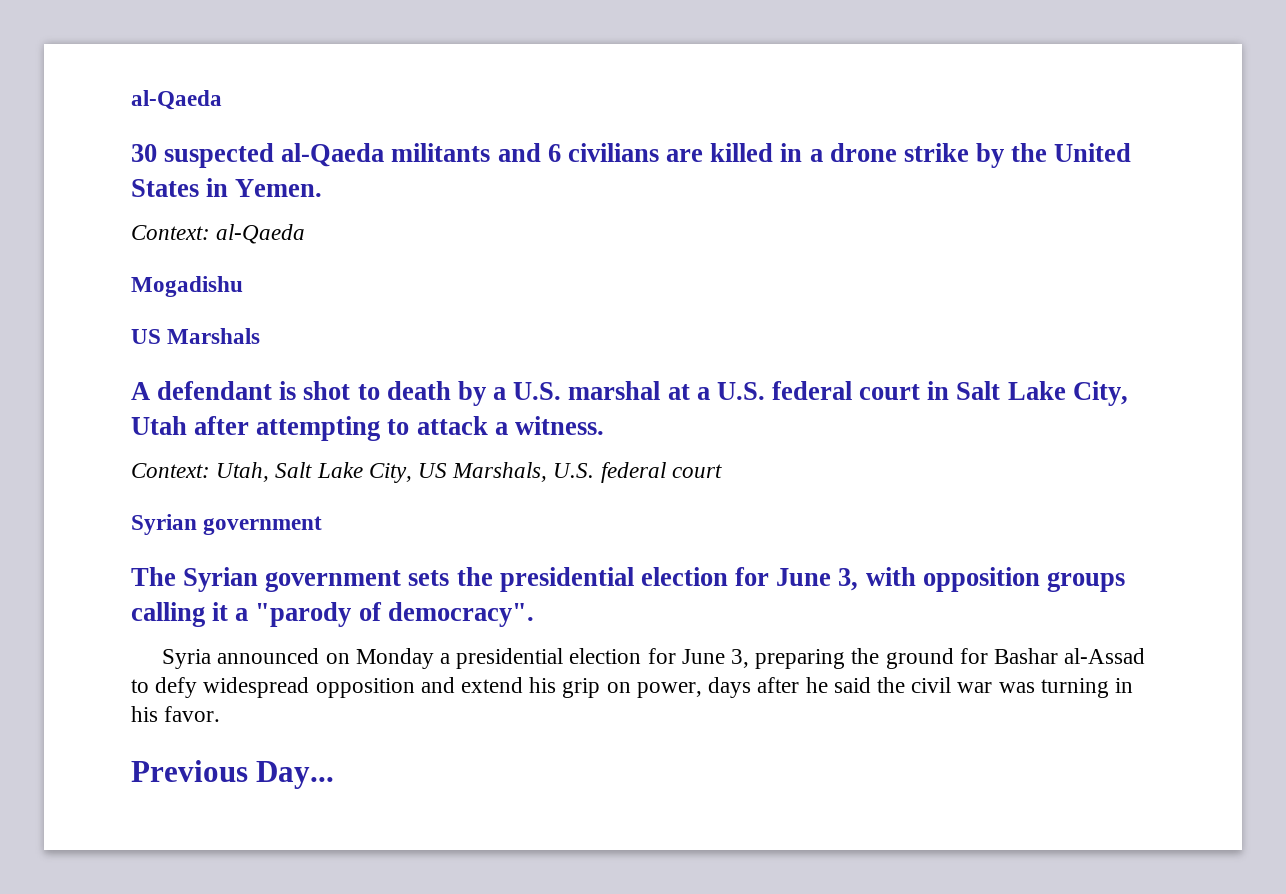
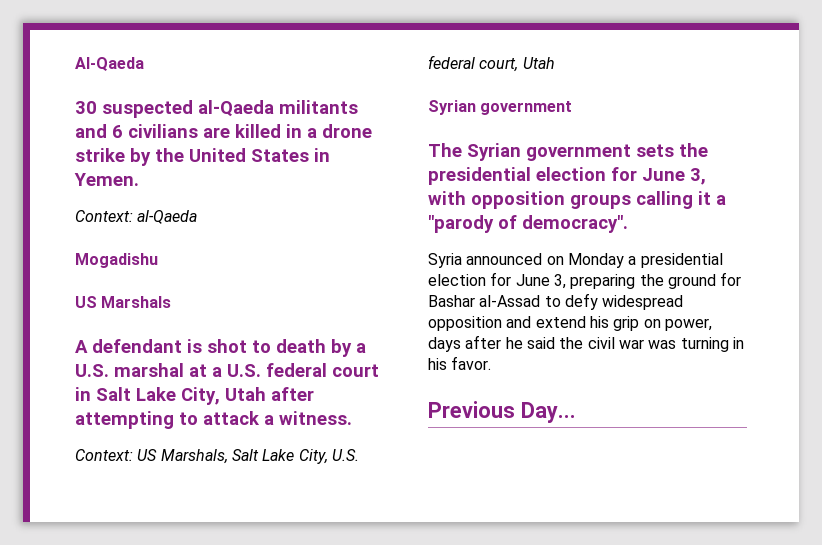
[131,90,222,110] al-Qaeda -> [75,57,144,71] Al-Qaeda
[216,462,722,483] Utah, Salt Lake City, US Marshals, U.S. federal court -> [137,449,359,464] [428,55,555,72] US Marshals, Salt Lake City, U.S. federal court, Utah

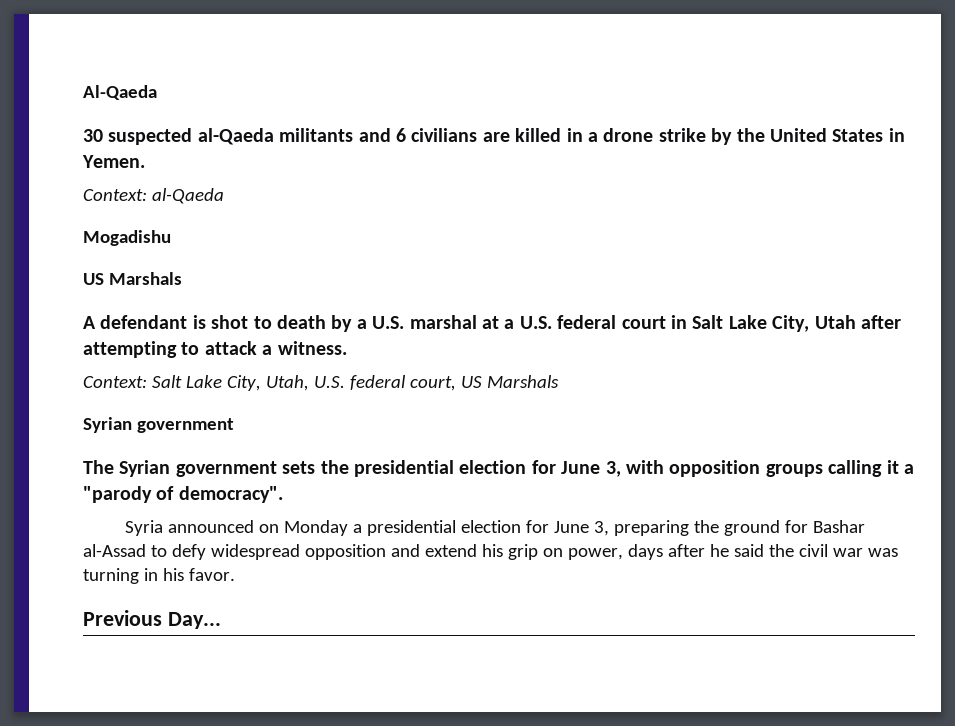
[137,449,328,464] US Marshals, Salt Lake City, -> [151,375,309,391] Salt Lake City, Utah,
[522,57,555,69] Utah -> [460,375,559,388] US Marshals

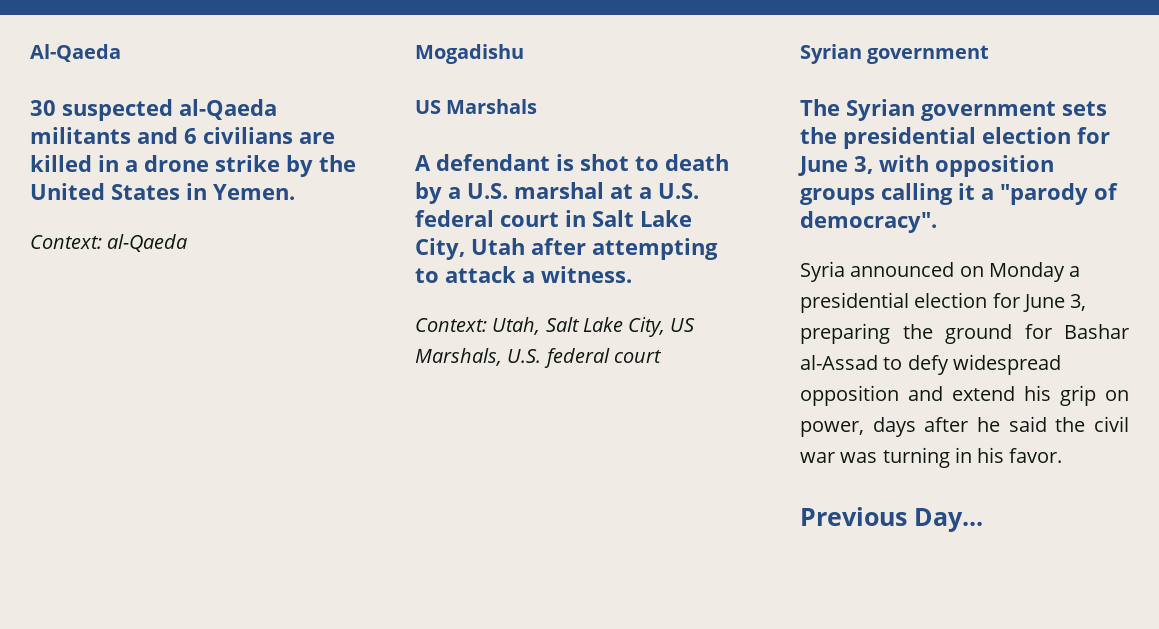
[151,375,559,391] Salt Lake City, Utah, U.S. federal court, US Marshals -> [492,317,696,337] [415,348,662,368] Utah, Salt Lake City, US Marshals, U.S. federal court

